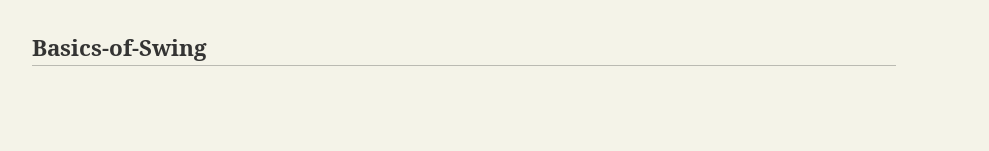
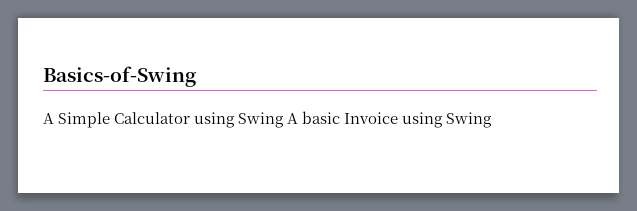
(207, 50) none -> [43,111,493,128] // A Simple Calculator using Swing A basic Invoice using Swing

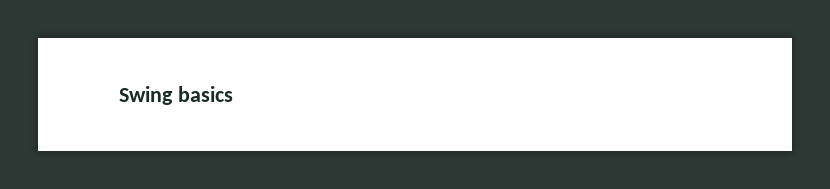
[43,66,196,87] [43,111,493,128] Basics-of-Swing // A Simple Calculator using Swing A basic Invoice using Swing -> [119,86,233,105] Swing basics

